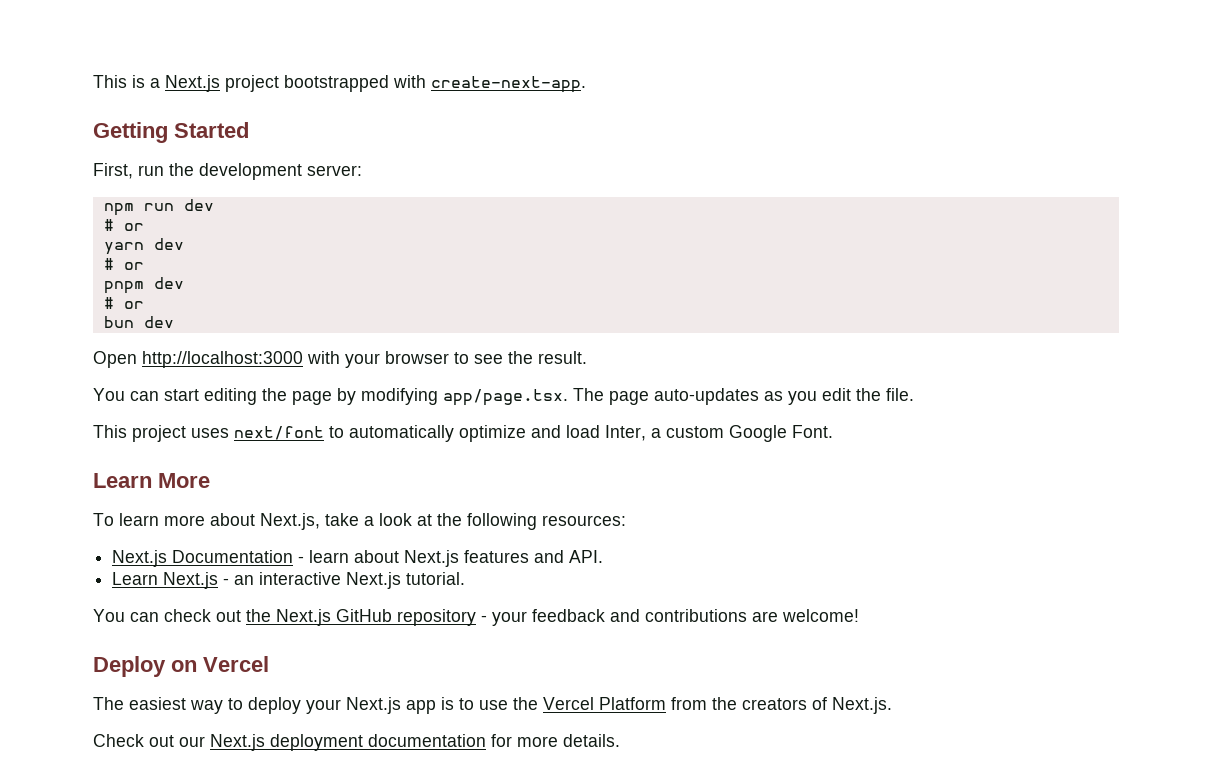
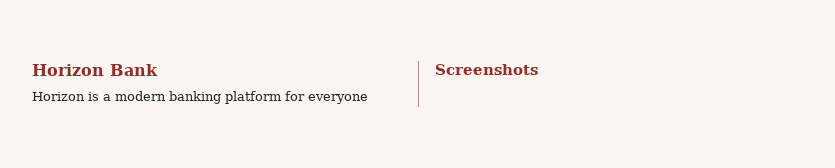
[93,75,586,93] [93,122,249,143] [93,163,362,180] [103,199,214,216] [103,219,144,231] [103,238,184,255] [103,258,144,270] [103,277,184,294] [103,297,144,309] [103,316,174,328] [93,351,587,368] [93,388,914,406] [93,425,833,442] [93,473,210,488] [93,513,626,530] [112,550,604,567] [112,572,466,589] [93,609,859,626] [93,656,269,677] [93,697,892,714] [93,734,620,751] This is a Next.js project bootstrapped with create-next-app. // Getting Started // First, run the development server: // npm run dev // # or // yarn dev // # or // pnpm dev // # or // bun dev // Open http://localhost:3000 with your browser to see the result. // You can start editing the page by modifying app/page.tsx. The page auto-updates as you edit the file. // This project uses next/font to automatically optimize and load Inter, a custom Google Font. // Learn More // To learn more about Next.js, take a look at the following resources: // Next.js Documentation - learn about Next.js features and API. // Learn Next.js - an interactive Next.js tutorial. // You can check out the Next.js GitHub repository - your feedback and contributions are welcome! // Deploy on Vercel // The easiest way to deploy your Next.js app is to use the Vercel Platform from the creators of Next.js. // Check out our Next.js deployment documentation for more details. -> [32,64,158,76] [32,91,368,104] [435,64,538,75] Horizon Bank // Horizon is a modern banking platform for everyone // Screenshots

